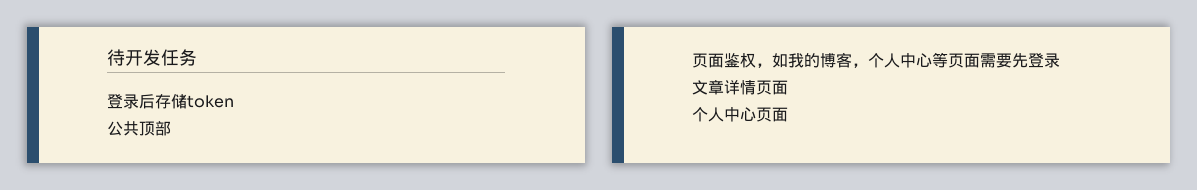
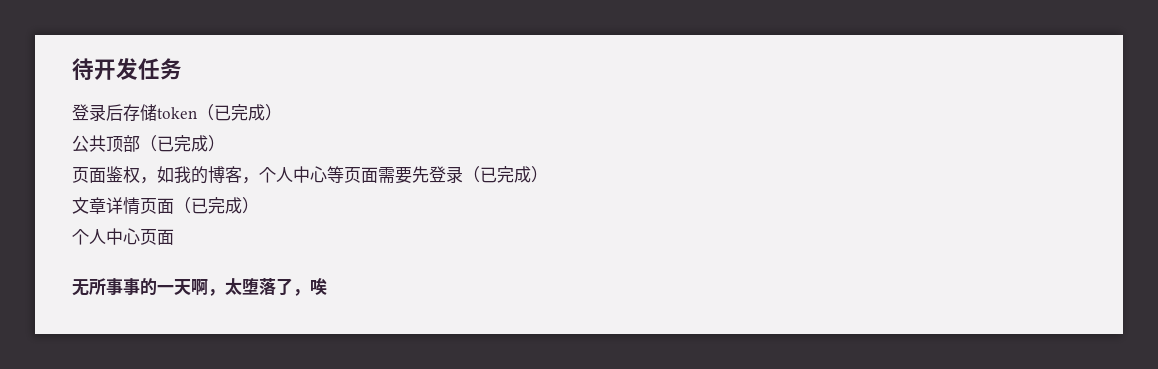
(234, 101) none -> [197,104,282,121] （已完成）
(171, 128) none -> [140,135,225,152] （已完成）
(1060, 60) none -> [463,166,548,183] （已完成）
(788, 87) none -> [174,197,259,214] （已完成）
(788, 114) none -> [72,278,327,296] // 无所事事的一天啊，太堕落了，唉

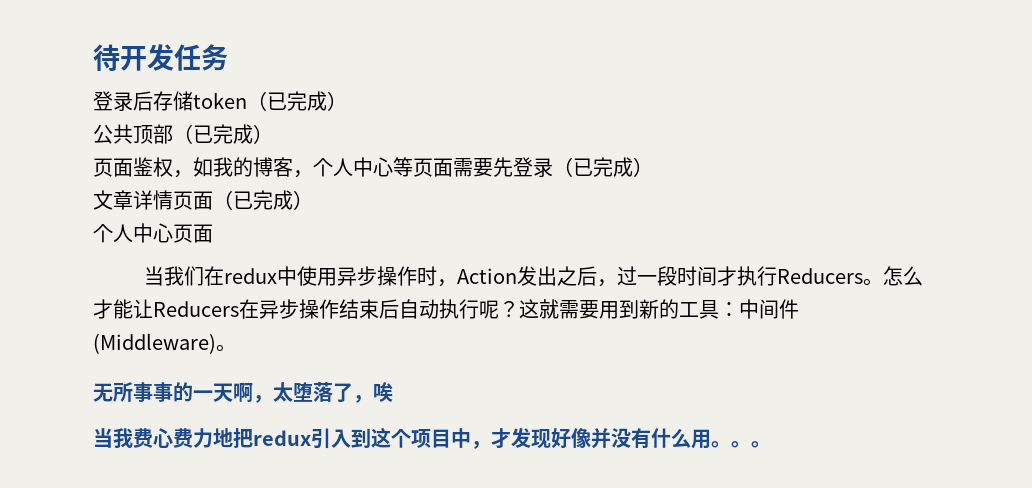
(174, 237) none -> [144,266,924,287] [93,299,799,319] [93,333,236,354] // 当我们在redux中使用异步操作时，Action发出之后，过一段时间才执行Reducers。怎么才能让Reducers在异步操作结束后自动执行呢？这就需要用到新的工具：中间件(Middleware)。
(327, 286) none -> [93,427,771,449] // 当我费心费力地把redux引入到这个项目中，才发现好像并没有什么用。。。

